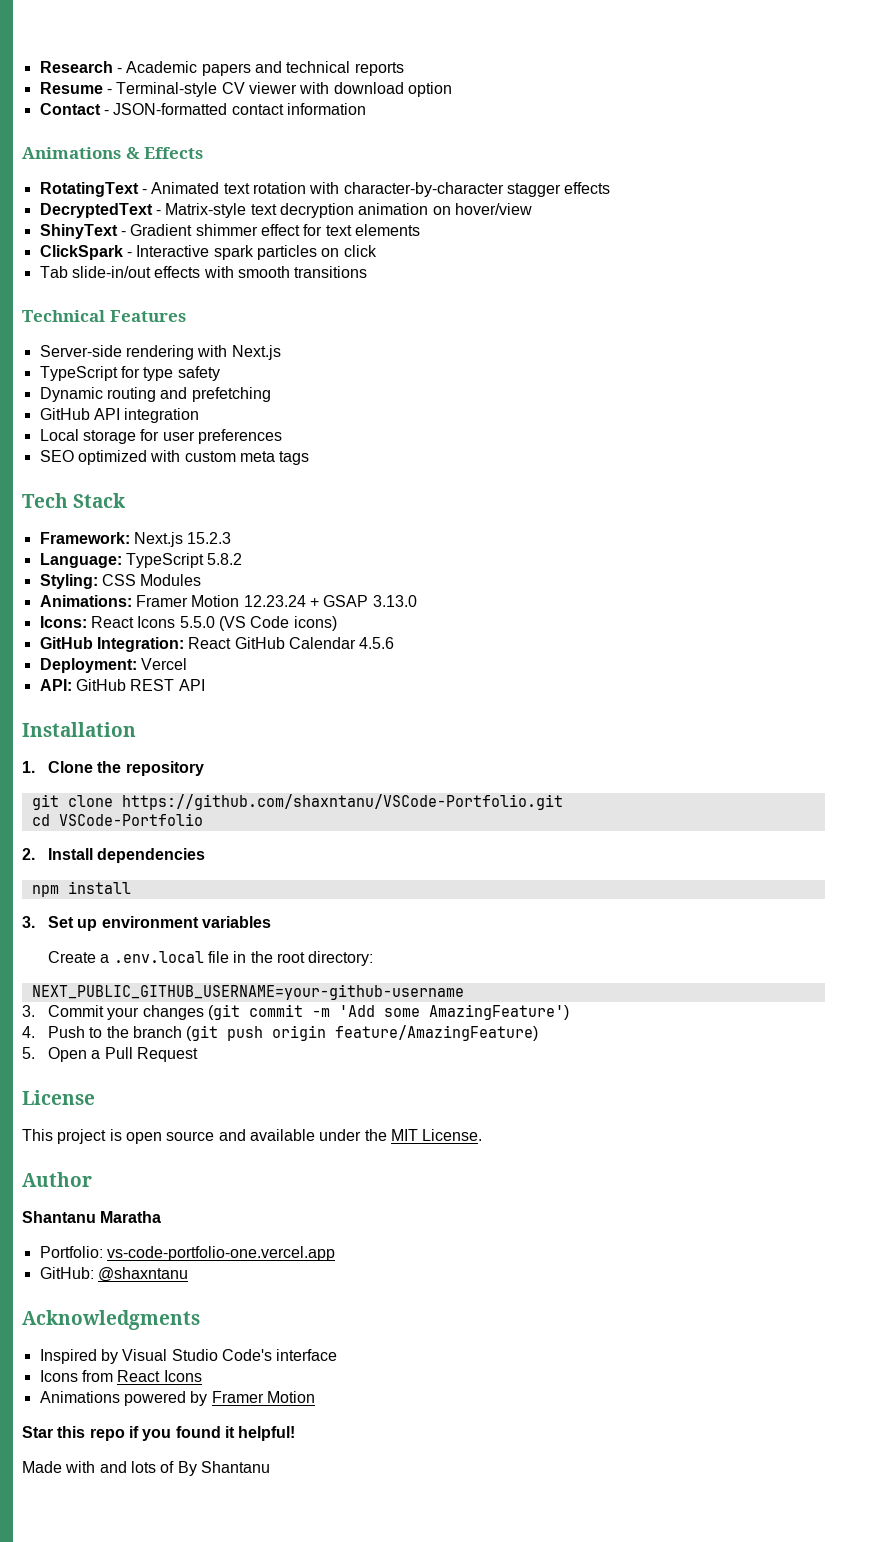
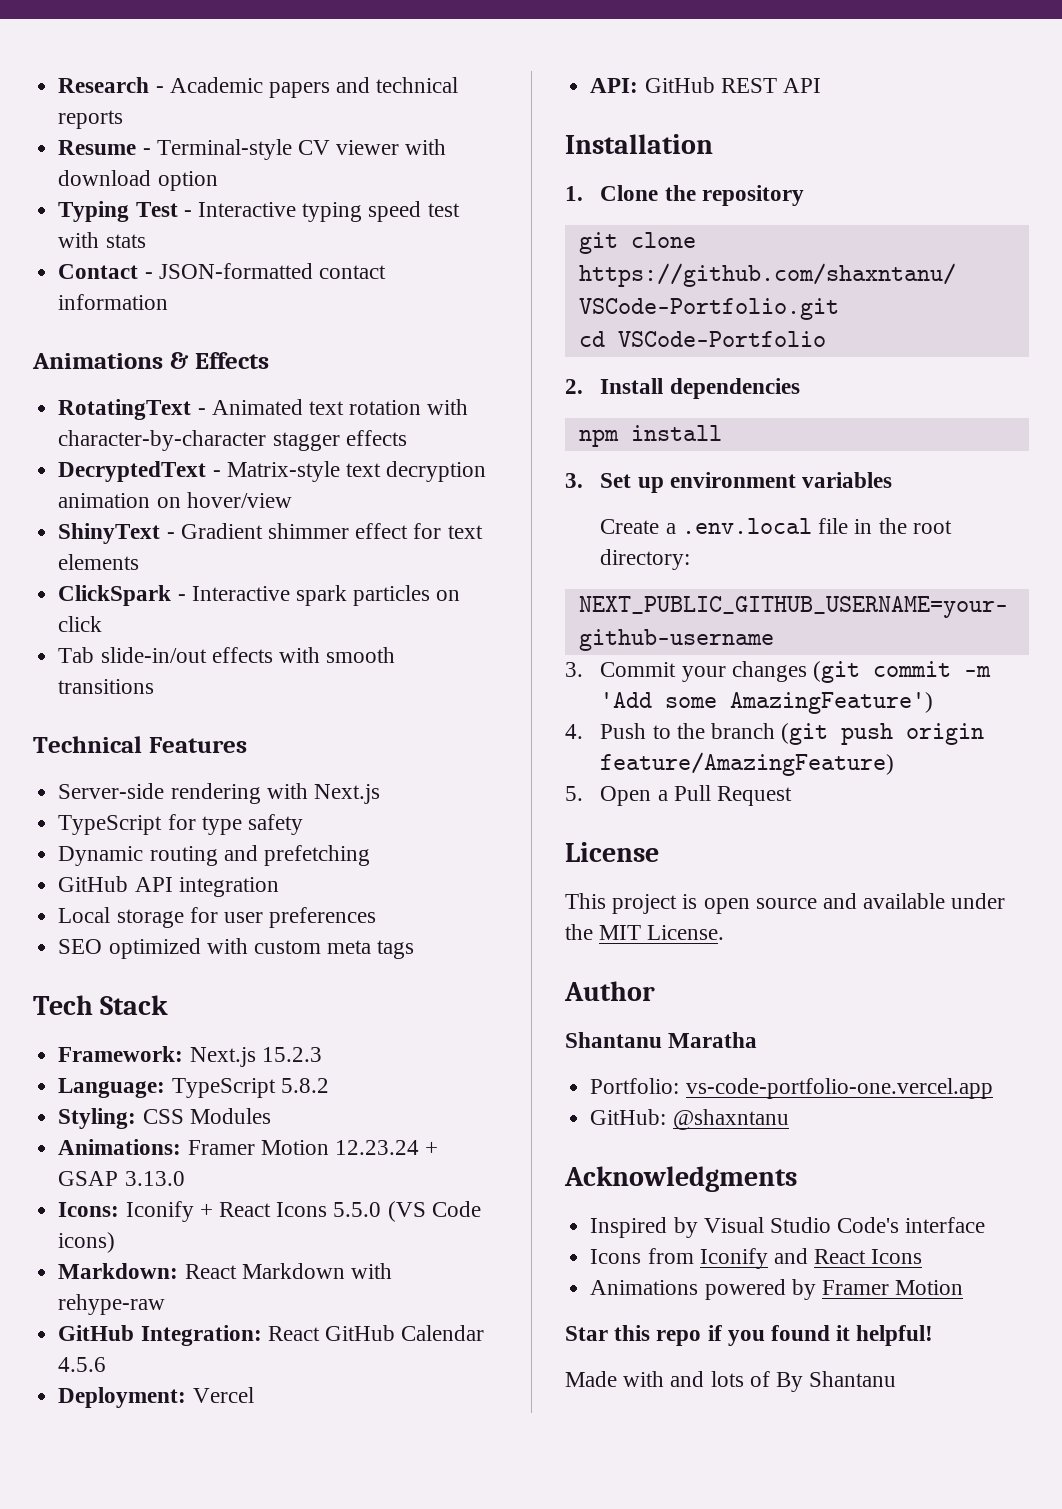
(452, 89) none -> [58,201,460,222] [58,232,146,248] // Typing Test - Interactive typing speed test with stats
(87, 622) none -> [125,1201,213,1222] Iconify +
(337, 623) none -> [58,1263,392,1279] [58,1294,166,1315] // Markdown: React Markdown with rehype-raw
(113, 1376) none -> [699,1248,808,1269] Iconify and

